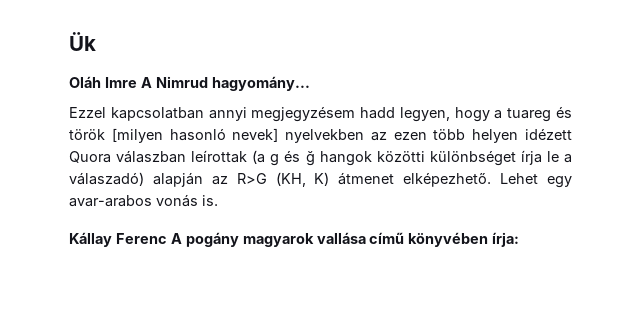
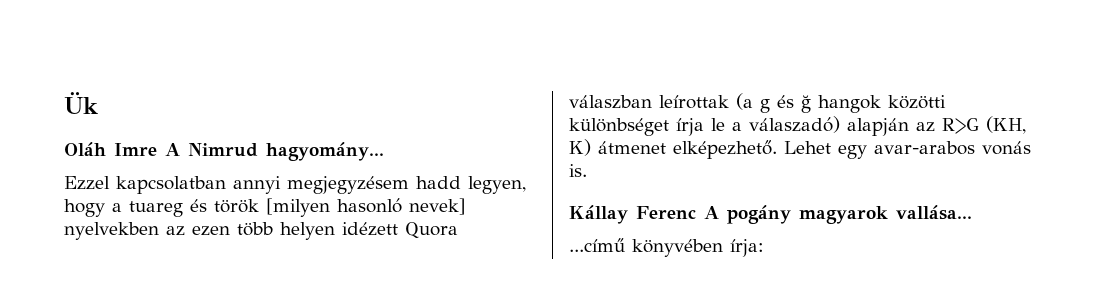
[316,232,405,244] vallása című -> [896,205,972,220] [569,238,625,252] vallása... // ...című

